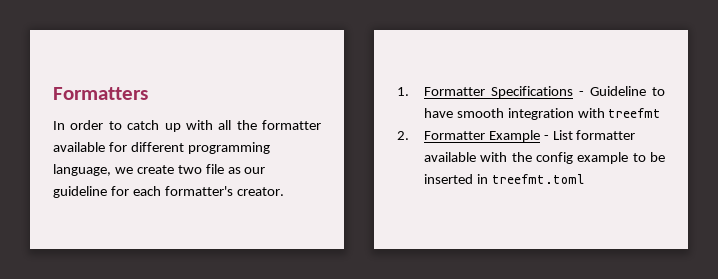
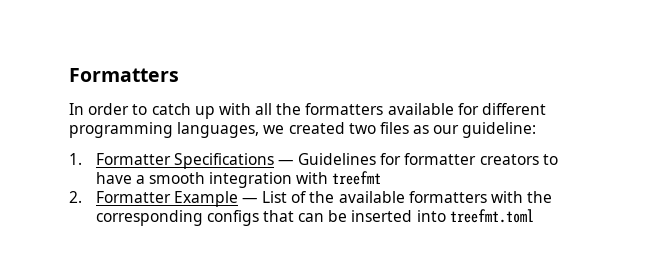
[262,120,321,130] formatter -> [305,103,384,115] formatters
[53,164,266,176] [53,186,284,198] [397,86,646,98] language, we create two file as our guideline for each formatter's creator. // 1. Formatter Specifications - Guideline -> [177,122,537,138] [69,153,539,169] languages, we created two files as our guideline: // 1. Formatter Specifications — Guidelines for formatter creators
(453, 113) none -> [135,175,145,184] a
[543,130,636,140] [423,152,646,164] - List formatter available with the config example to -> [241,191,553,203] [95,210,325,226] — List of the available formatters with the corresponding configs that can
[476,174,488,184] in -> [416,210,446,222] into

